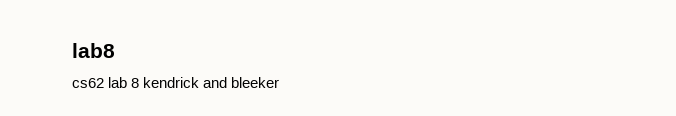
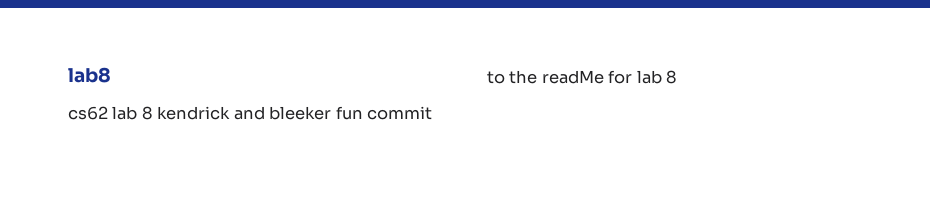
(280, 82) none -> [335,106,433,120] [487,70,678,84] fun commit to the readMe for lab 8

